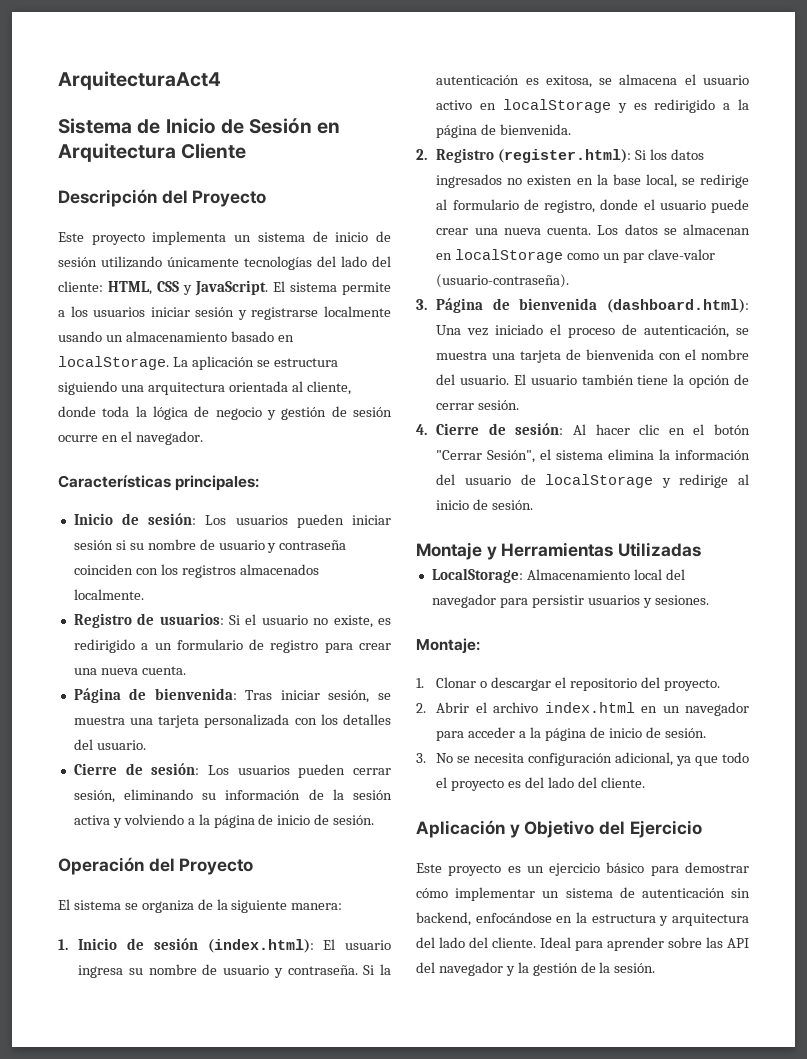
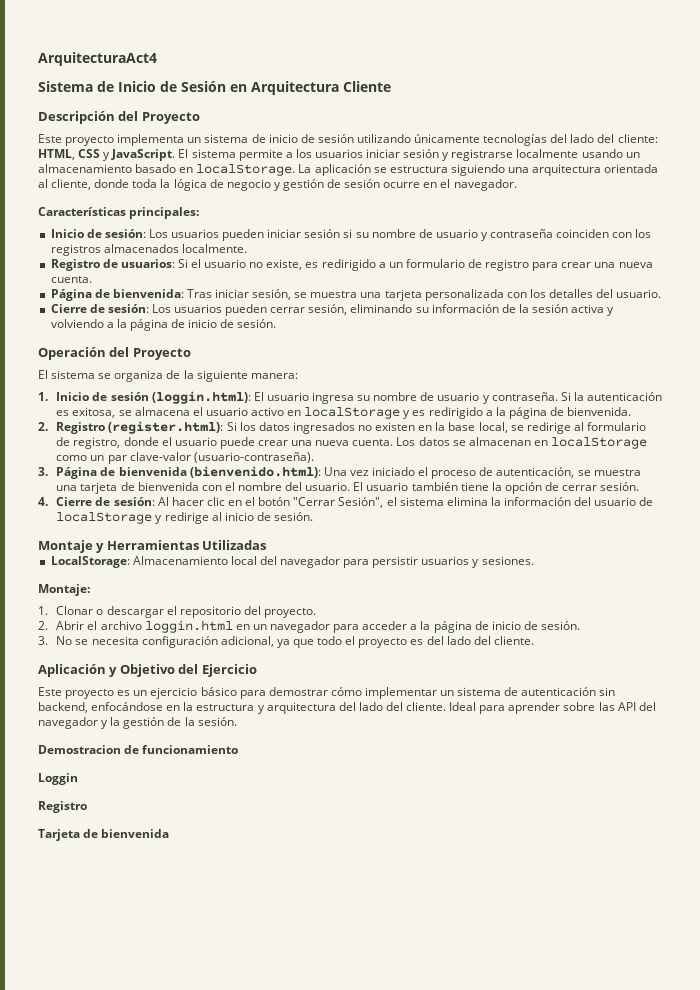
[207,939,314,953] (index.html): -> [151,391,251,404] (loggin.html):
[607,299,749,313] (dashboard.html): -> [189,466,321,478] (bienvenido.html):
[544,702,635,713] index.html -> [144,620,233,633] loggin.html
(656, 968) none -> [38,745,239,754] [38,773,78,785] [38,801,87,813] [38,829,170,841] // Demostracion de funcionamiento // Loggin // Registro // Tarjeta de bienvenida

